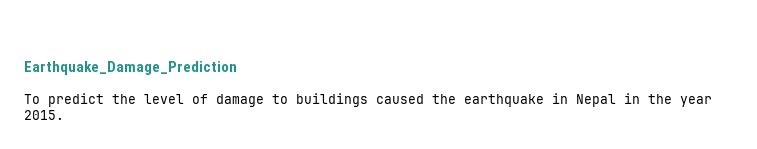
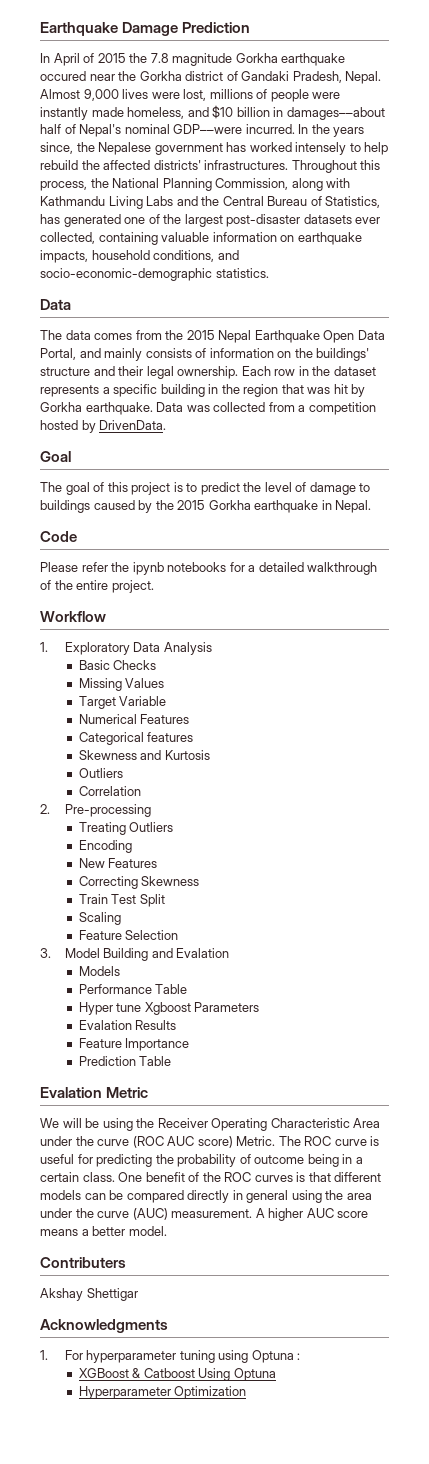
[24,61,237,75] [24,94,40,104] Earthquake_Damage_Prediction // To -> [40,22,251,36] [40,53,346,66] [40,71,382,84] [40,89,341,102] [40,105,385,120] [40,124,365,137] [40,142,389,155] [40,160,381,173] [40,178,351,191] [40,196,381,209] [40,214,381,227] [40,232,362,245] [40,250,239,263] [40,268,269,281] [40,299,71,310] [40,330,385,343] [40,348,370,361] [40,366,376,379] [40,384,366,397] [40,402,376,415] [40,420,167,433] [40,451,71,462] [40,482,198,495] Earthquake Damage Prediction // In April of 2015 the 7.8 magnitude Gorkha earthquake occured near the Gorkha district of Gandaki Pradesh, Nepal. Almost 9,000 lives were lost, millions of people were instantly made homeless, and $10 billion in damages––about half of Nepal's nominal GDP––were incurred. In the years since, the Nepalese government has worked intensely to help rebuild the affected districts' infrastructures. Throughout this process, the National Planning Commission, along with Kathmandu Living Labs and the Central Bureau of Statistics, has generated one of the largest post-disaster datasets ever collected, containing valuable information on earthquake impacts, household conditions, and socio-economic-demographic statistics. // Data // The data comes from the 2015 Nepal Earthquake Open Data Portal, and mainly consists of information on the buildings' structure and their legal ownership. Each row in the dataset represents a specific building in the region that was hit by Gorkha earthquake. Data was collected from a competition hosted by DrivenData. // Goal // The goal of this project is to
[432,93,712,107] [24,110,64,120] the earthquake in Nepal in the year 2015. -> [138,500,372,513] [40,531,77,542] [40,562,378,575] [40,580,154,593] [40,611,106,622] [40,642,212,655] [78,660,157,670] [78,678,165,691] [78,696,167,709] [78,714,190,724] [78,732,194,745] [78,750,210,760] [78,768,123,778] [78,786,141,796] [40,804,151,817] [78,822,174,835] [78,840,132,853] [78,858,158,868] [78,876,200,889] [78,894,165,907] [78,912,121,925] [78,930,179,940] [40,948,230,961] [78,966,120,976] [78,984,188,994] [78,1002,260,1015] [78,1020,177,1030] [78,1038,190,1051] [78,1056,172,1066] [40,1087,149,1098] [40,1118,381,1131] [40,1136,380,1148] [40,1154,363,1167] [40,1172,382,1182] [40,1190,372,1203] [40,1208,369,1221] [40,1226,167,1236] [40,1257,126,1268] [40,1288,138,1301] [40,1319,168,1333] [40,1350,301,1363] [78,1368,276,1381] [78,1386,247,1399] by the 2015 Gorkha earthquake in Nepal. // Code // Please refer the ipynb notebooks for a detailed walkthrough of the entire project. // Workflow // 1. Exploratory Data Analysis // Basic Checks // Missing Values // Target Variable // Numerical Features // Categorical features // Skewness and Kurtosis // Outliers // Correlation // 2. Pre-processing // Treating Outliers // Encoding // New Features // Correcting Skewness // Train Test Split // Scaling // Feature Selection // 3. Model Building and Evalation // Models // Performance Table // Hyper tune Xgboost Parameters // Evalation Results // Feature Importance // Prediction Table // Evalation Metric // We will be using the Receiver Operating Characteristic Area under the curve (ROC AUC score) Metric. The ROC curve is useful for predicting the probability of outcome being in a certain class. One benefit of the ROC curves is that different models can be compared directly in general using the area under the curve (AUC) measurement. A higher AUC score means a better model. // Contributers // Akshay Shettigar // Acknowledgments // 1. For hyperparameter tuning using Optuna : // XGBoost & Catboost Using Optuna // Hyperparameter Optimization

